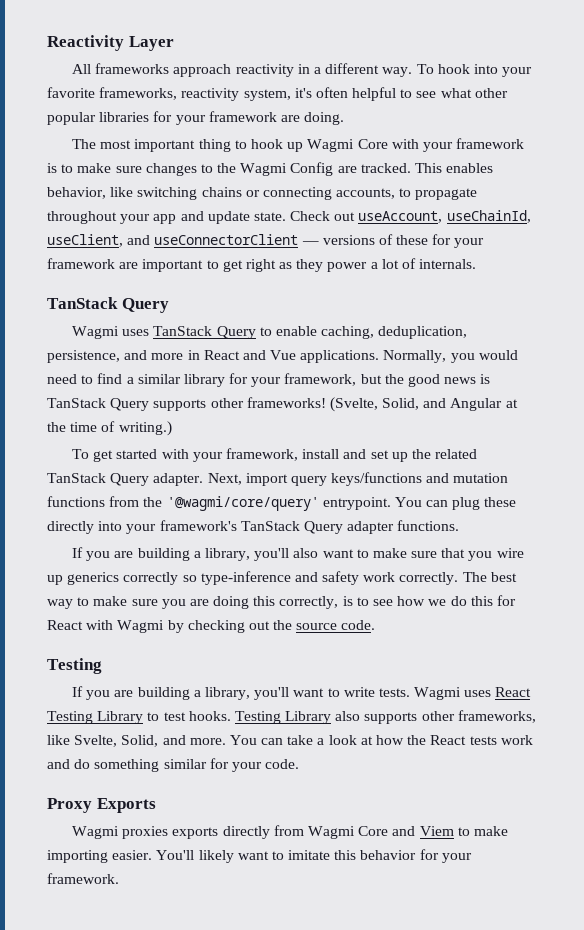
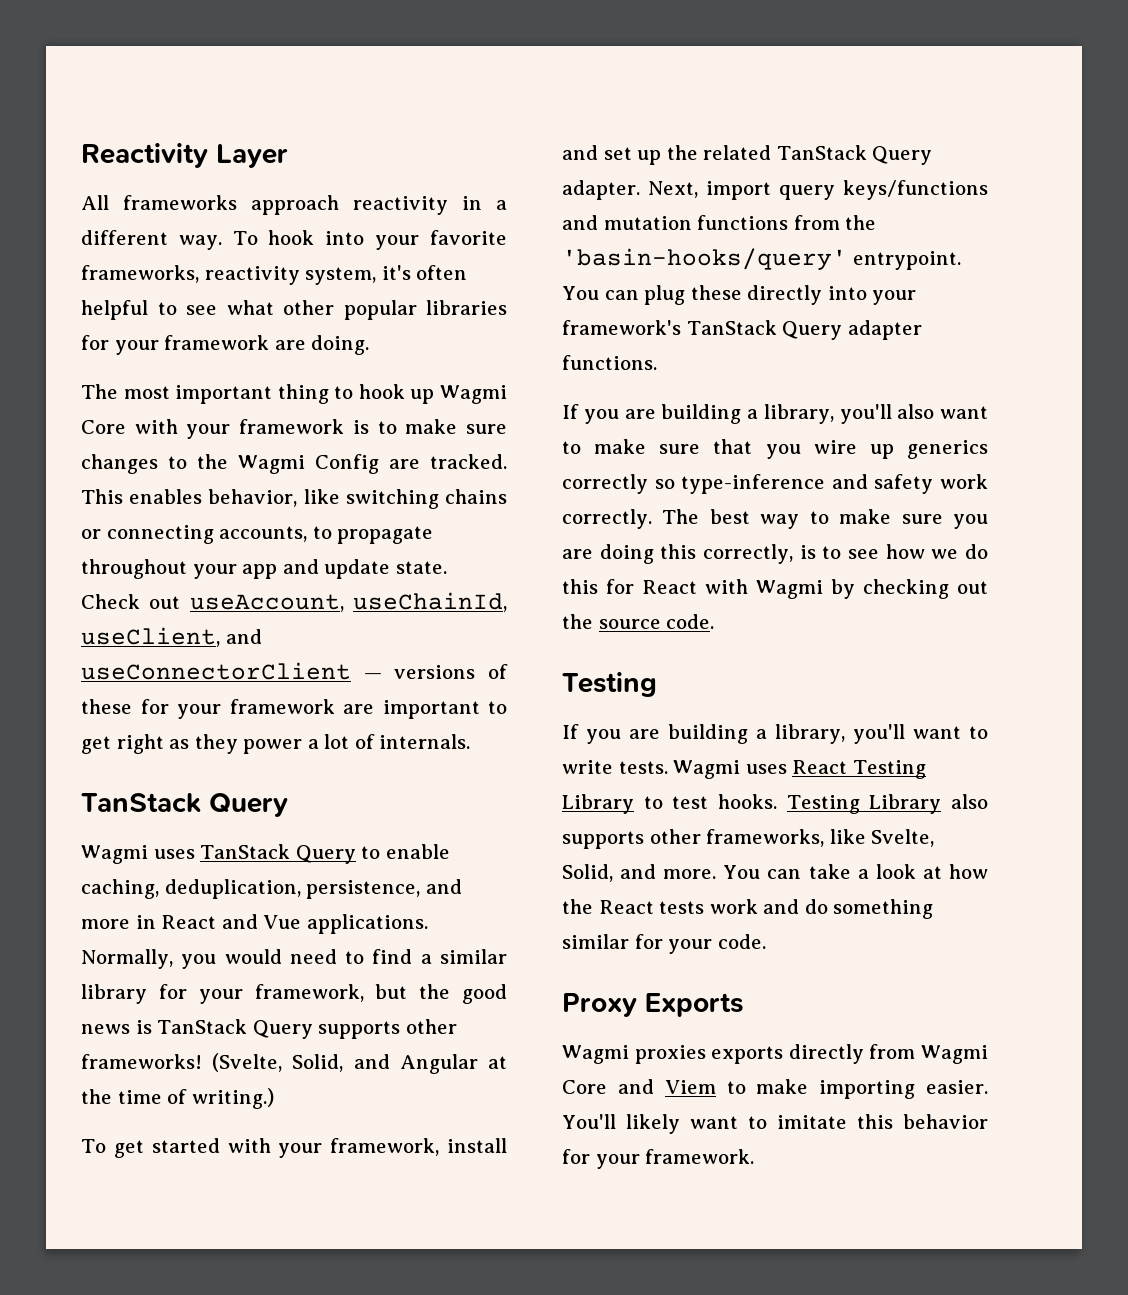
[166,496,319,511] '@wagmi/core/query' -> [562,248,847,270] 'basin-hooks/query'

